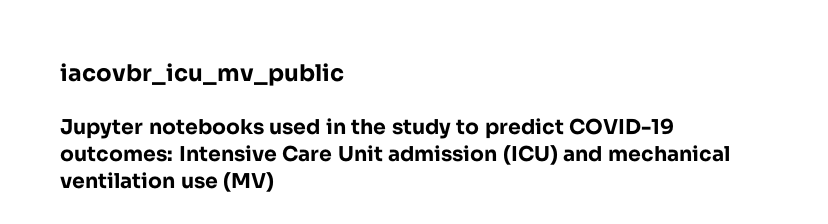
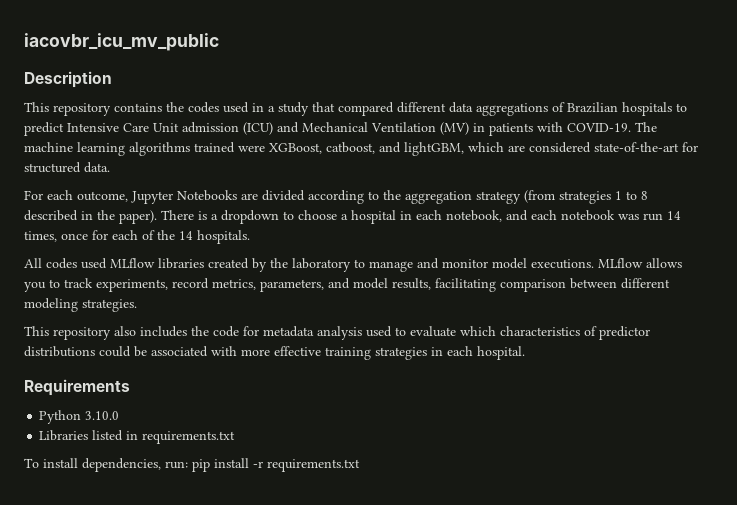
[60,118,675,139] [60,146,173,162] Jupyter notebooks used in the study to predict COVID-19 outcomes: -> [24,71,112,88] [24,102,687,116] [24,122,64,136] Description // This repository contains the codes used in a study that compared different data aggregations of Brazilian hospitals to predict
[607,145,730,162] [60,172,275,192] mechanical ventilation use (MV) -> [302,122,657,136] [24,142,698,156] [24,162,110,173] [24,190,648,204] [24,210,681,224] [24,230,250,244] [24,258,682,272] [24,278,670,292] [24,298,137,312] [24,326,650,340] [24,346,525,360] [24,379,130,396] [39,410,120,424] [39,430,236,444] [24,458,360,472] Mechanical Ventilation (MV) in patients with COVID-19. The machine learning algorithms trained were XGBoost, catboost, and lightGBM, which are considered state-of-the-art for structured data. // For each outcome, Jupyter Notebooks are divided according to the aggregation strategy (from strategies 1 to 8 described in the paper). There is a dropdown to choose a hospital in each notebook, and each notebook was run 14 times, once for each of the 14 hospitals. // All codes used MLflow libraries created by the laboratory to manage and monitor model executions. MLflow allows you to track experiments, record metrics, parameters, and model results, facilitating comparison between different modeling strategies. // This repository also includes the code for metadata analysis used to evaluate which characteristics of predictor distributions could be associated with more effective training strategies in each hospital. // Requirements // Python 3.10.0 // Libraries listed in requirements.txt // To install dependencies, run: pip install -r requirements.txt

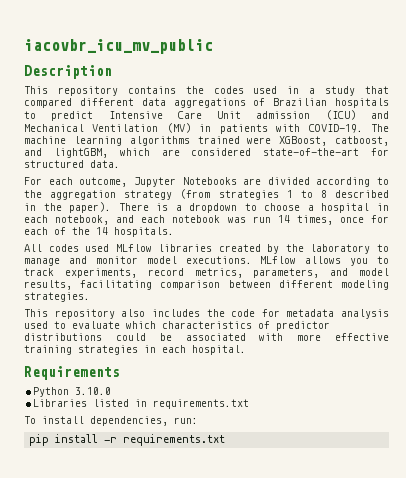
(188, 465) none -> (198, 420) //

